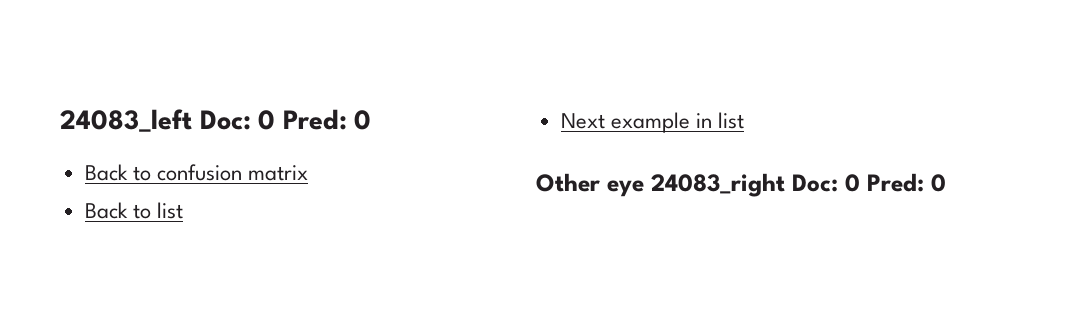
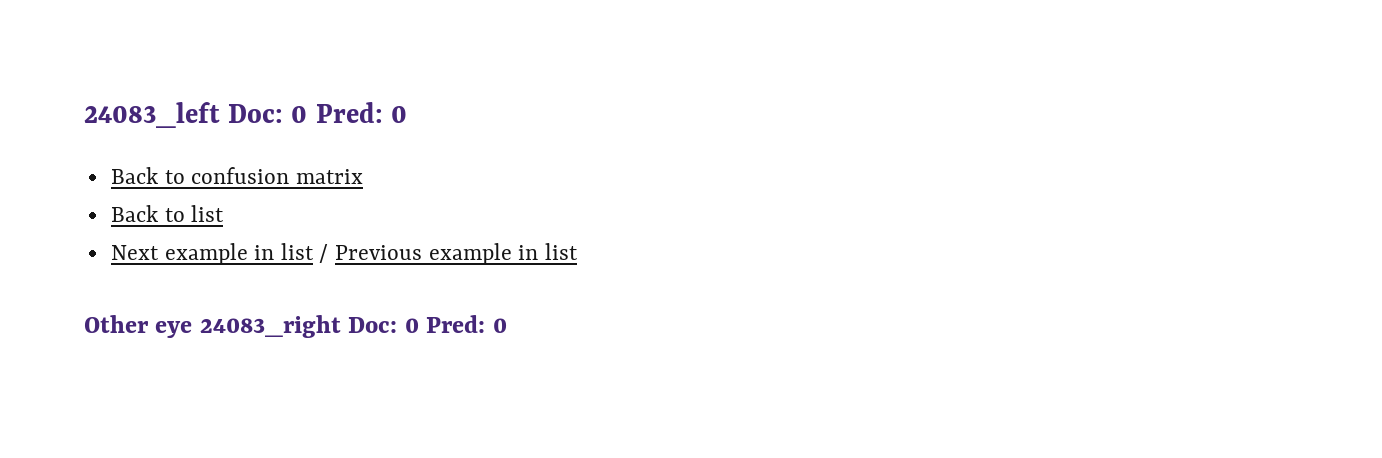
(744, 120) none -> [319,243,578,265] / Previous example in list

